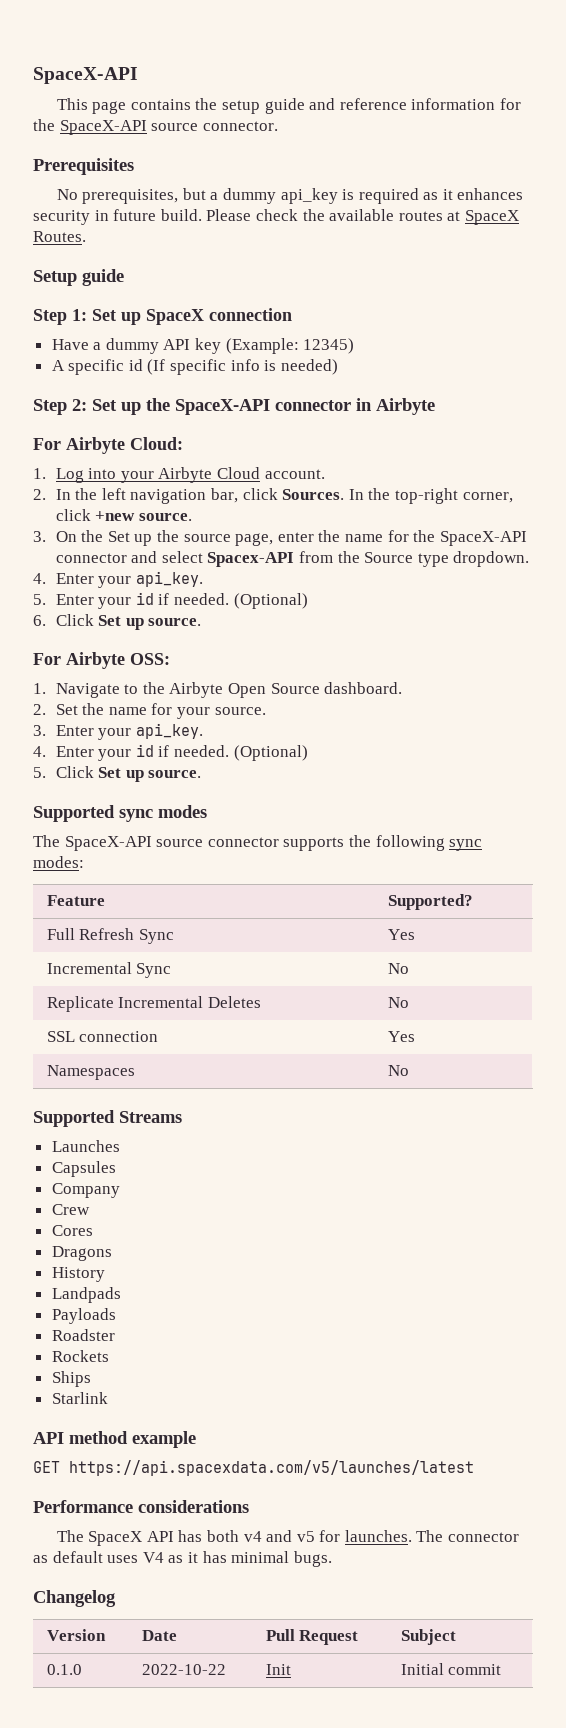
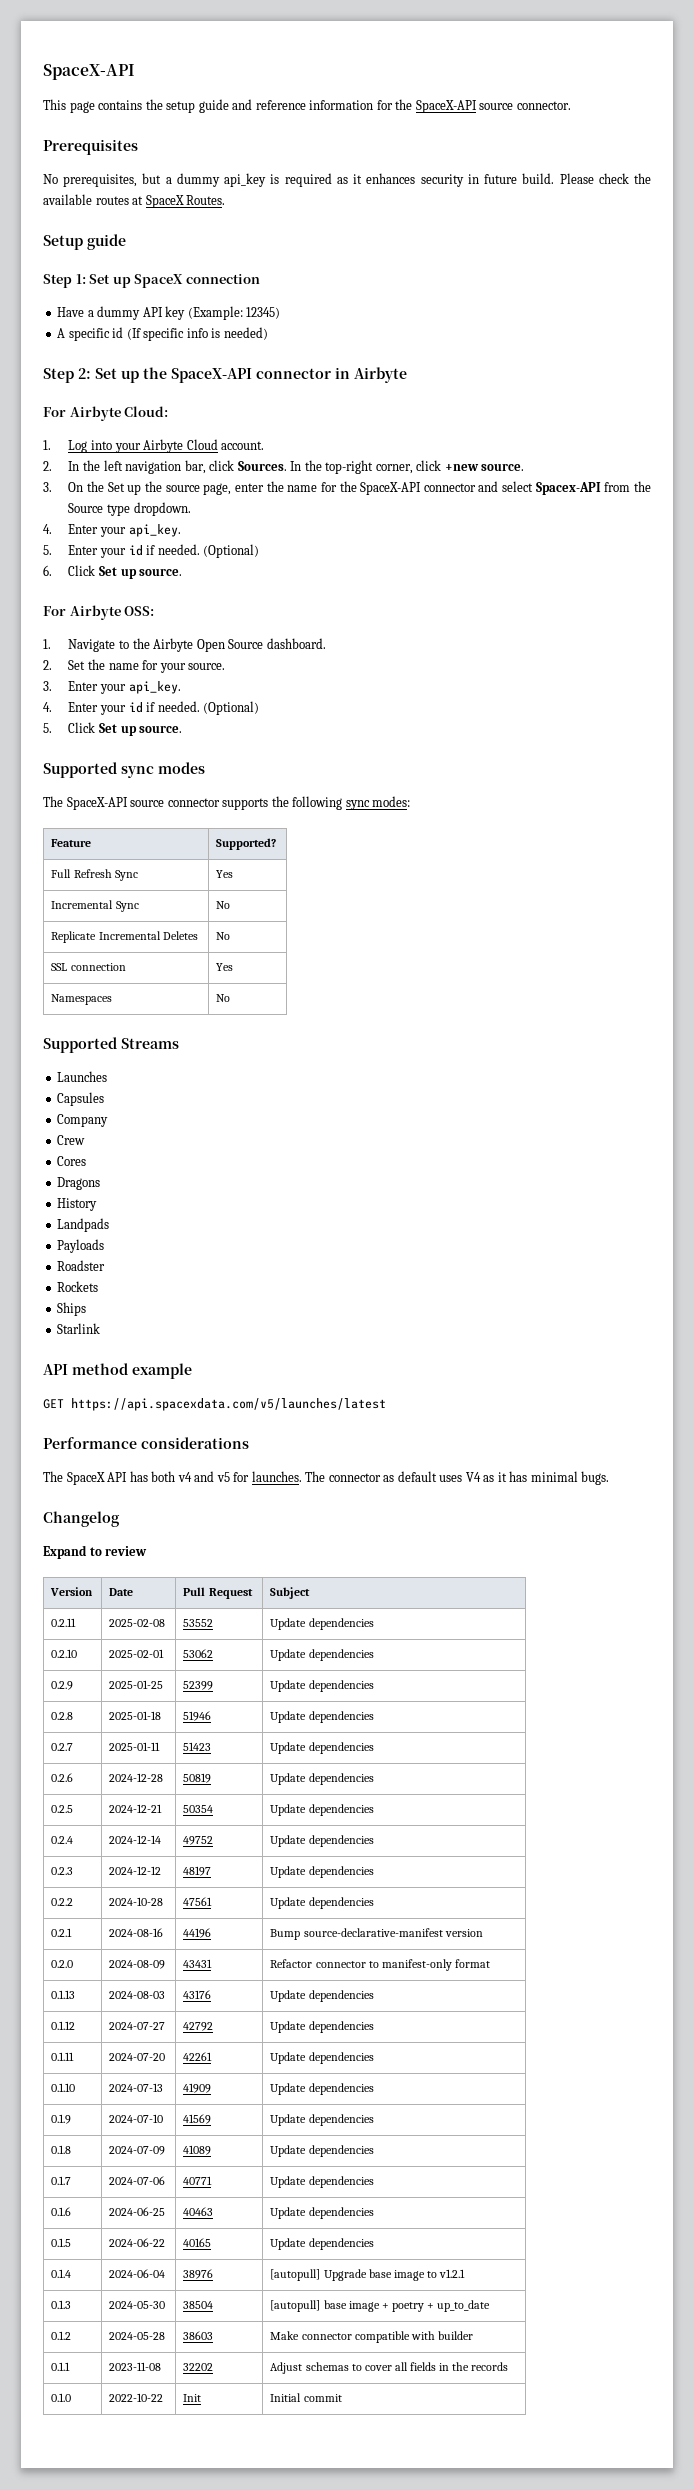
(116, 1598) none -> [43,1545,148,1559] // Expand to review
(456, 1637) none -> [51,1618,77,1627] [109,1619,166,1627] [183,1619,214,1627] [270,1618,374,1630] [51,1649,78,1658] [109,1649,165,1658] [183,1649,214,1658] [270,1649,374,1661] [51,1681,74,1690] [109,1680,164,1689] [183,1681,214,1690] [270,1680,374,1692] [51,1712,74,1720] [109,1711,162,1720] [183,1711,212,1721] [270,1711,374,1723] [51,1743,74,1751] [109,1742,161,1751] [183,1742,212,1751] [270,1742,374,1754] [51,1773,74,1782] [109,1773,164,1782] [183,1773,212,1783] [270,1773,374,1785] [51,1805,74,1813] [109,1804,163,1813] [183,1805,214,1813] [270,1804,374,1816] [51,1836,74,1844] [109,1835,162,1844] [183,1836,214,1845] [270,1835,374,1847] [51,1867,74,1875] [109,1866,162,1875] [183,1866,212,1876] [270,1866,374,1878] [51,1898,74,1906] [109,1897,164,1906] [183,1897,213,1906] [270,1897,374,1909] [51,1928,73,1937] [109,1928,164,1937] [183,1928,212,1938] [270,1928,483,1940] [51,1960,74,1968] [109,1960,166,1969] [183,1959,213,1968] [270,1959,490,1971] [51,1990,76,1999] [109,1991,166,1999] [183,1990,212,1999] [270,1990,374,2002] [51,2021,76,2030] [109,2022,166,2030] [183,2022,214,2031] [270,2021,374,2033] [51,2052,75,2061] [109,2053,166,2061] [183,2052,213,2061] [270,2052,374,2064] [51,2083,76,2092] [109,2083,164,2092] [183,2083,212,2093] [270,2083,374,2095] [51,2114,72,2124] [109,2114,164,2123] [183,2114,212,2124] [270,2114,374,2126] [51,2145,72,2154] [109,2146,166,2155] [183,2145,212,2155] [270,2145,374,2157] [51,2176,72,2185] [109,2176,166,2185] [183,2176,213,2185] [270,2176,374,2188] [51,2207,72,2216] [109,2207,166,2216] [183,2207,214,2216] [270,2207,374,2219] [51,2238,72,2247] [109,2238,166,2247] [183,2238,212,2247] [270,2238,374,2250] [51,2269,72,2278] [109,2269,166,2278] [183,2269,214,2279] [270,2269,465,2281] [51,2300,72,2309] [109,2301,166,2309] [183,2301,214,2309] [270,2300,491,2312] [51,2331,72,2340] [109,2332,166,2340] [183,2331,214,2340] [270,2331,473,2343] [51,2362,71,2371] [109,2362,162,2371] [183,2363,214,2371] [270,2362,509,2374] // 0.2.11 | 2025-02-08 | 53552 | Update dependencies // 0.2.10 | 2025-02-01 | 53062 | Update dependencies // 0.2.9 | 2025-01-25 | 52399 | Update dependencies // 0.2.8 | 2025-01-18 | 51946 | Update dependencies // 0.2.7 | 2025-01-11 | 51423 | Update dependencies // 0.2.6 | 2024-12-28 | 50819 | Update dependencies // 0.2.5 | 2024-12-21 | 50354 | Update dependencies // 0.2.4 | 2024-12-14 | 49752 | Update dependencies // 0.2.3 | 2024-12-12 | 48197 | Update dependencies // 0.2.2 | 2024-10-28 | 47561 | Update dependencies // 0.2.1 | 2024-08-16 | 44196 | Bump source-declarative-manifest version // 0.2.0 | 2024-08-09 | 43431 | Refactor connector to manifest-only format // 0.1.13 | 2024-08-03 | 43176 | Update dependencies // 0.1.12 | 2024-07-27 | 42792 | Update dependencies // 0.1.11 | 2024-07-20 | 42261 | Update dependencies // 0.1.10 | 2024-07-13 | 41909 | Update dependencies // 0.1.9 | 2024-07-10 | 41569 | Update dependencies // 0.1.8 | 2024-07-09 | 41089 | Update dependencies // 0.1.7 | 2024-07-06 | 40771 | Update dependencies // 0.1.6 | 2024-06-25 | 40463 | Update dependencies // 0.1.5 | 2024-06-22 | 40165 | Update dependencies // 0.1.4 | 2024-06-04 | 38976 | [autopull] Upgrade base image to v1.2.1 // 0.1.3 | 2024-05-30 | 38504 | [autopull] base image + poetry + up_to_date // 0.1.2 | 2024-05-28 | 38603 | Make connector compatible with builder // 0.1.1 | 2023-11-08 | 32202 | Adjust schemas to cover all fields in the records

